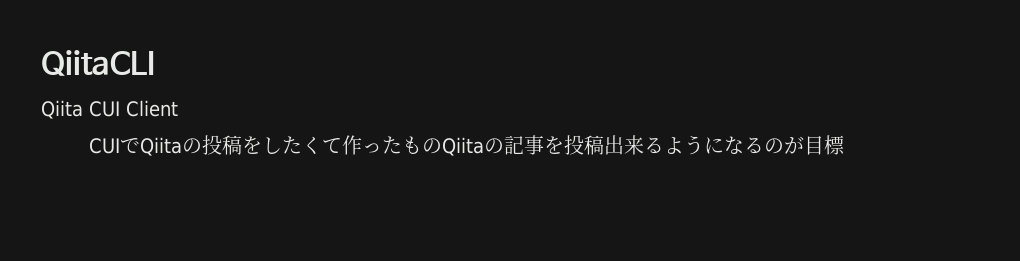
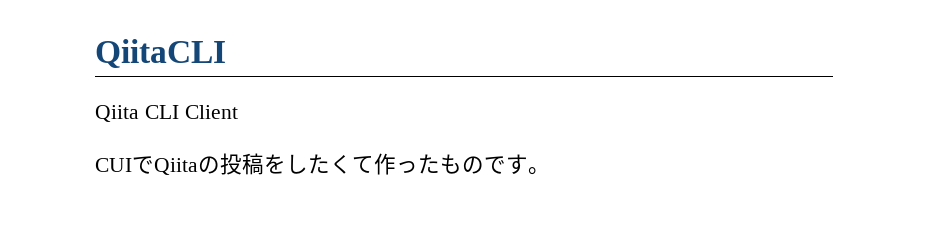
[89,101,120,117] CUI -> [144,105,179,119] CLI
[442,135,846,156] Qiitaの記事を投稿出来るようになるのが目標 -> [484,154,550,175] です。

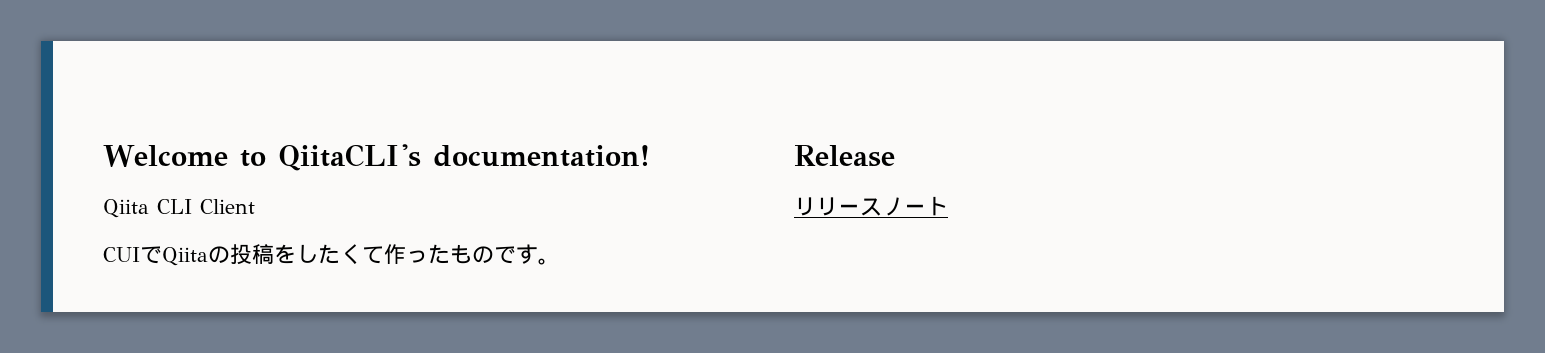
[95,39,226,68] QiitaCLI -> [103,144,650,171] Welcome to QiitaCLI's documentation!
(550, 171) none -> [794,145,895,167] [794,196,948,216] // Release // リリースノート

